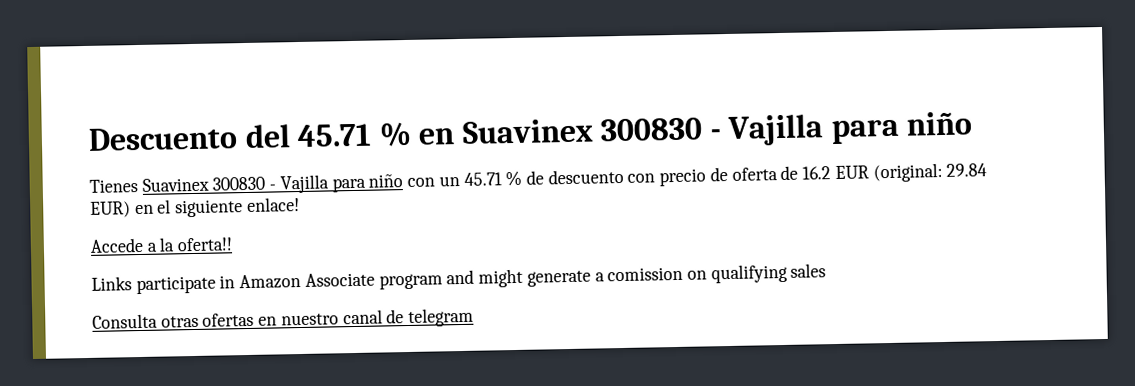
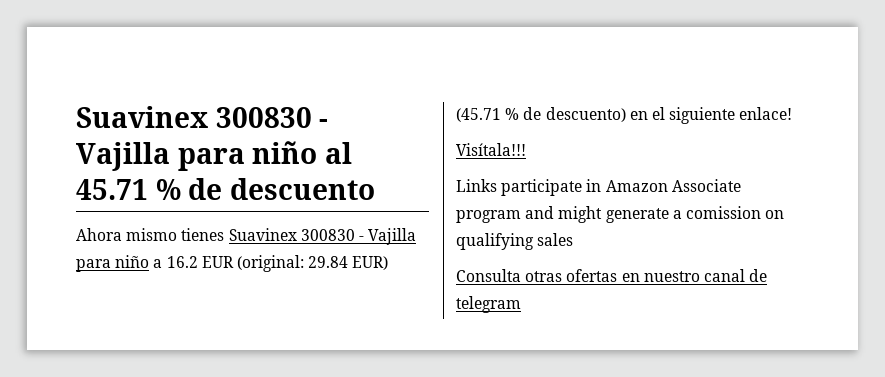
[88,111,973,151] [89,165,799,194] Descuento del 45.71 % en Suavinex 300830 - Vajilla para niño // Tienes Suavinex 300830 - Vajilla para niño con un 45.71 % de descuento con precio de oferta de -> [76,106,329,128] [76,141,352,171] [76,178,375,200] [76,228,417,245] [76,255,163,272] Suavinex 300830 - Vajilla para niño al 45.71 % de descuento // Ahora mismo tienes Suavinex 300830 - Vajilla para niño a
(131, 209) none -> [456,107,626,122] (45.71 % de descuento)
[90,237,234,253] Accede a la oferta!! -> [456,143,526,156] Visítala!!!

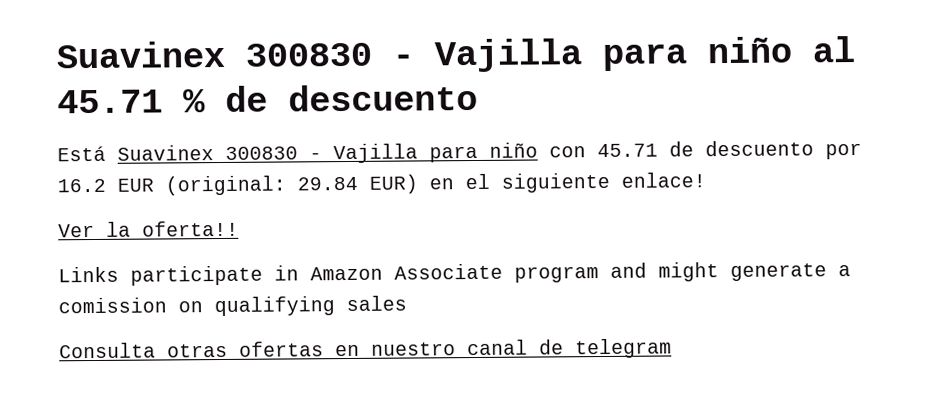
[76,228,417,245] [76,255,163,272] Ahora mismo tienes Suavinex 300830 - Vajilla para niño a -> [57,140,862,164] Está Suavinex 300830 - Vajilla para niño con 45.71 de descuento por
[456,107,626,122] (45.71 % de descuento) -> (418, 184) none
[456,143,526,156] Visítala!!! -> [58,220,239,238] Ver la oferta!!

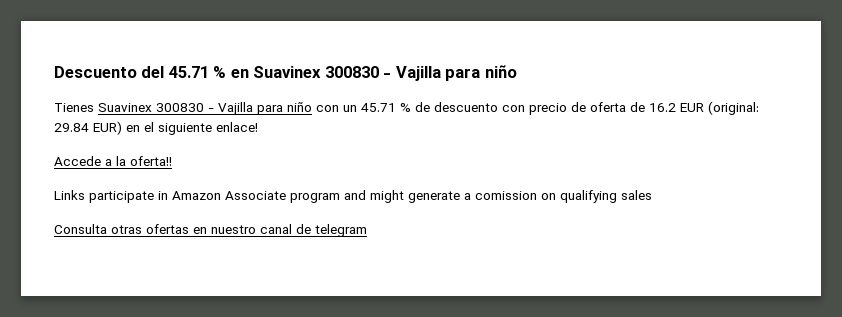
[56,36,855,73] [57,83,478,114] [57,145,106,162] Suavinex 300830 - Vajilla para niño al 45.71 % de descuento // Está -> [54,65,517,81] [54,103,94,112] Descuento del 45.71 % en Suavinex 300830 - Vajilla para niño // Tienes
[597,140,862,160] 45.71 de descuento por -> [343,102,645,115] un 45.71 % de descuento con precio de oferta de
[58,223,95,238] Ver -> [54,156,112,166] Accede a

